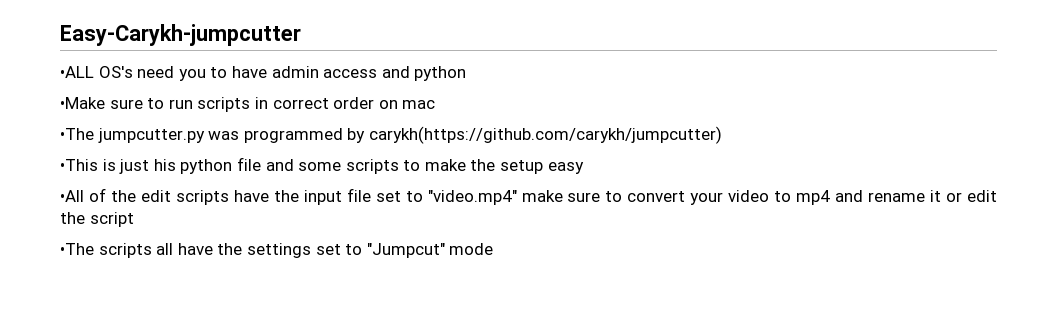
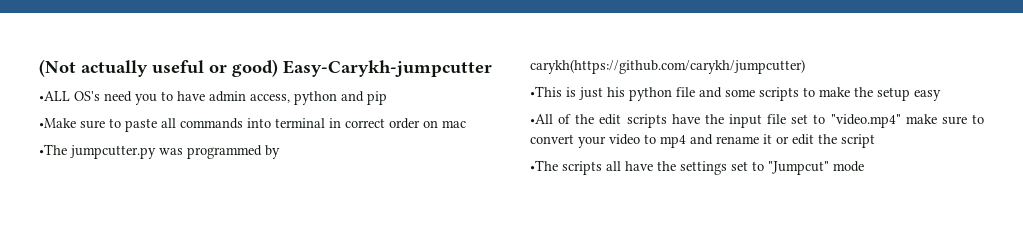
(60, 35) none -> [39,59,278,77] (Not actually useful or good)
[323,66,467,81] access and python -> [250,91,387,105] access, python and pip
[168,97,251,112] run scripts -> [125,118,325,132] paste all commands into terminal

